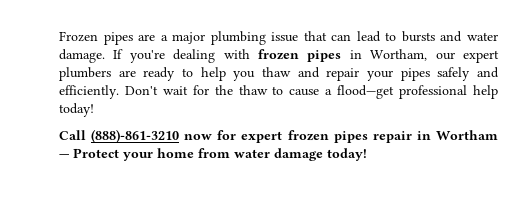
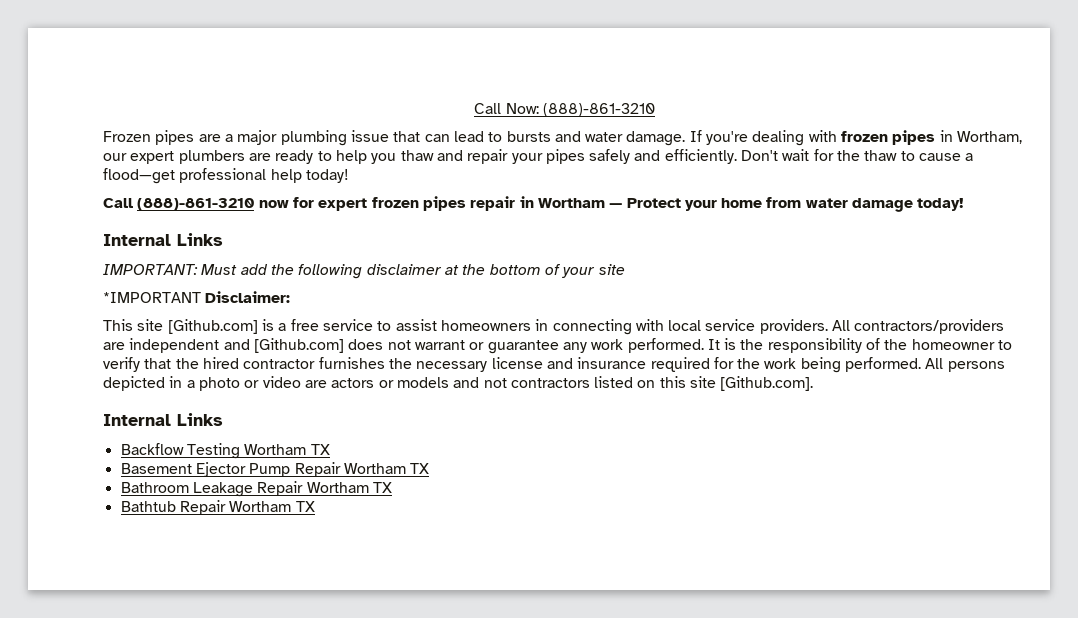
(59, 36) none -> [474,103,655,117] Call Now: (888)-861-3210 //
(367, 154) none -> [103,233,223,246] [103,264,625,279] [103,291,291,303] [103,319,1005,335] [103,338,1013,354] [103,357,1005,373] [103,376,814,391] [103,413,223,426] [120,443,330,459] [120,462,430,477] [120,481,392,497] [120,500,315,515] // Internal Links // IMPORTANT: Must add the following disclaimer at the bottom of your site // *IMPORTANT Disclaimer: // This site [Github.com] is a free service to assist homeowners in connecting with local service providers. All contractors/providers are independent and [Github.com] does not warrant or guarantee any work performed. It is the responsibility of the homeowner to verify that the hired contractor furnishes the necessary license and insurance required for the work being performed. All persons depicted in a photo or video are actors or models and not contractors listed on this site [Github.com]. // Internal Links // Backflow Testing Wortham TX // Basement Ejector Pump Repair Wortham TX // Bathroom Leakage Repair Wortham TX // Bathtub Repair Wortham TX

